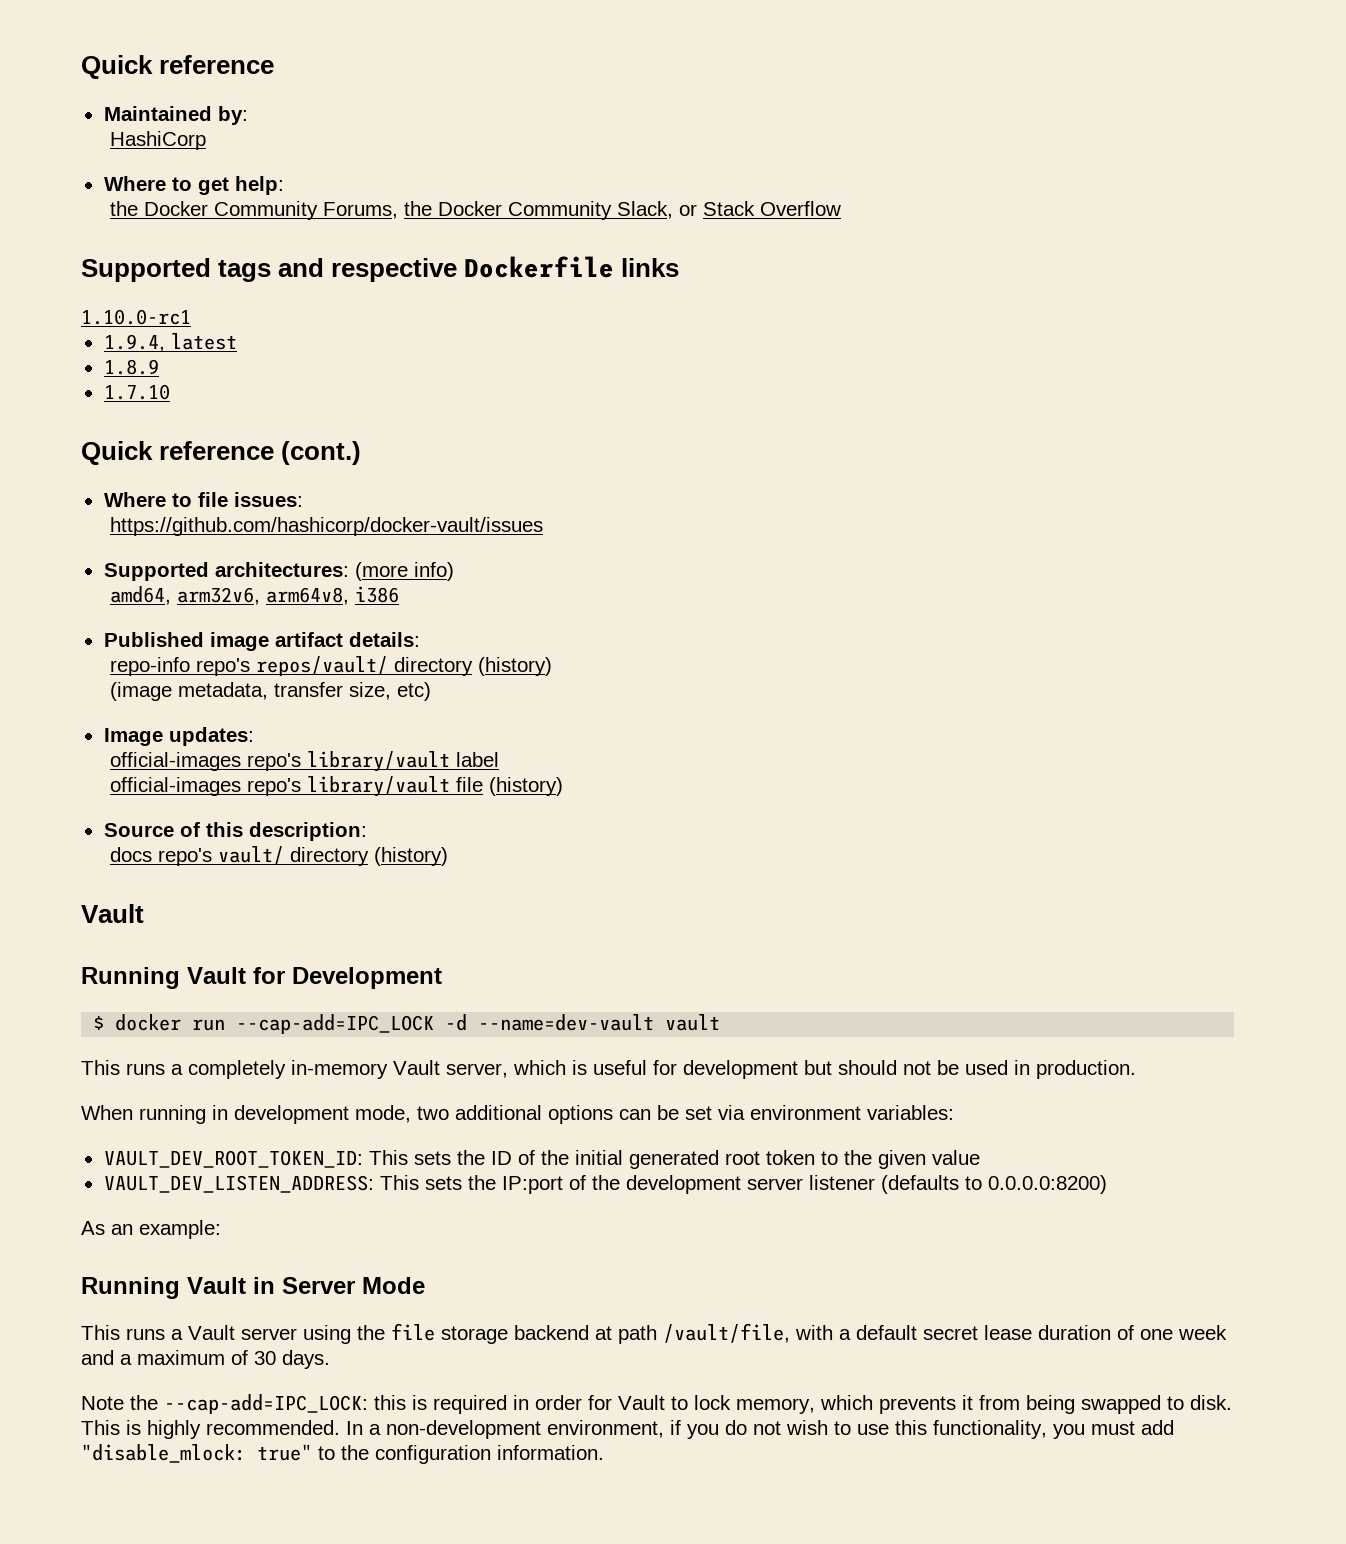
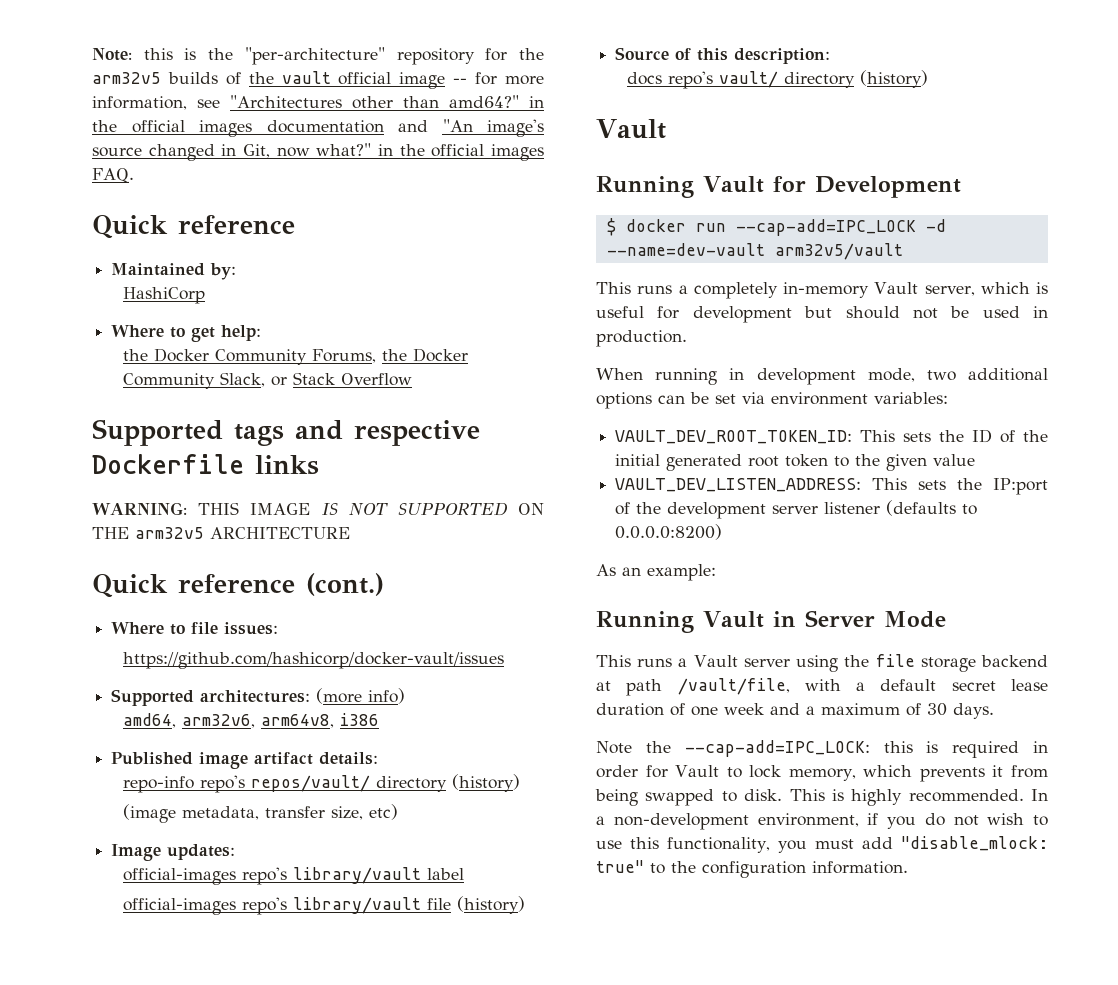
(81, 67) none -> [92,47,544,65] [92,71,545,89] [92,95,544,110] [92,119,544,137] [92,143,544,161] [92,168,134,183] Note: this is the "per-architecture" repository for the arm32v5 builds of the vault official image -- for more information, see "Architectures other than amd64?" in the official images documentation and "An image's source changed in Git, now what?" in the official images FAQ. //
[81,309,191,325] [103,333,237,352] [103,359,159,375] [103,384,170,400] 1.10.0-rc1 // 1.9.4, latest // 1.8.9 // 1.7.10 -> [92,502,544,516] [92,527,350,539] WARNING: THIS IMAGE IS NOT SUPPORTED ON THE arm32v5 ARCHITECTURE
[665,1014,721,1031] vault -> [774,243,903,260] arm32v5/vault

